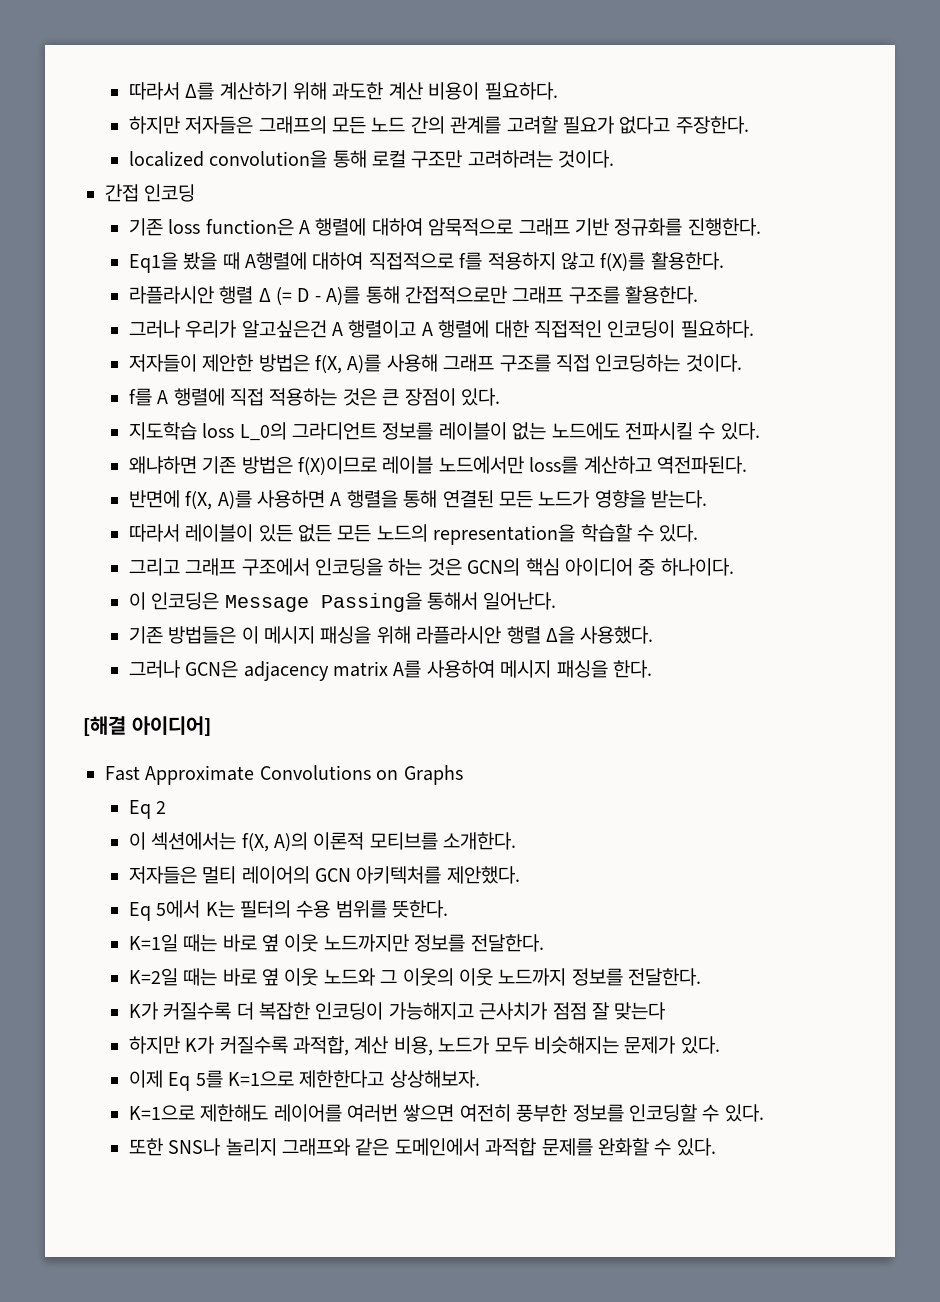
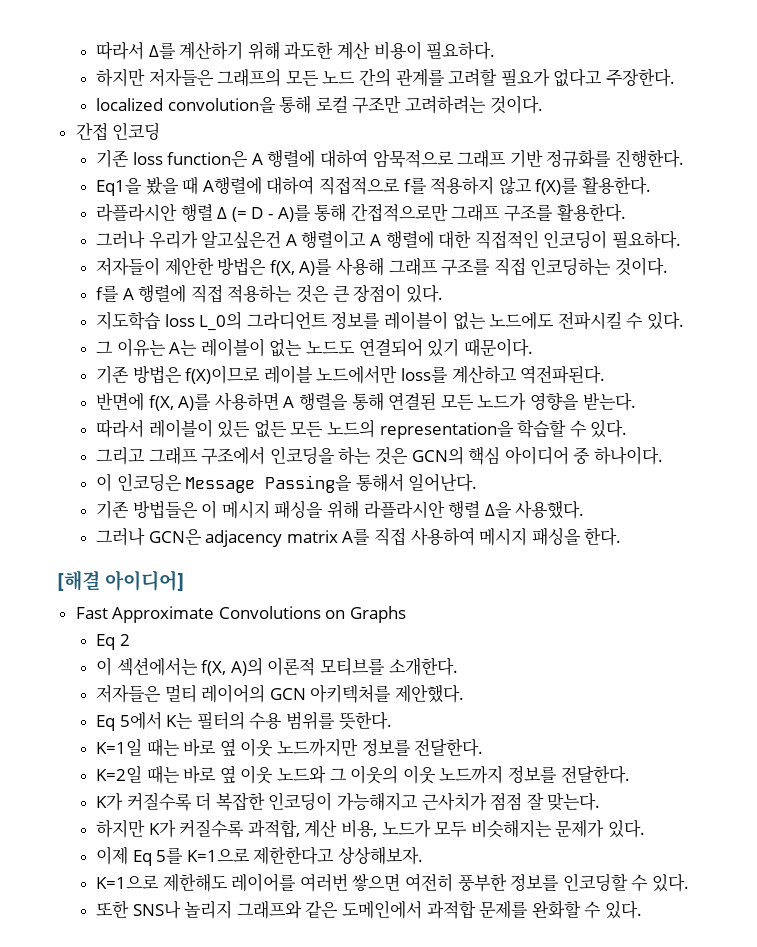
[128,456,197,474] 왜냐하면 -> [96,338,533,357] 그 이유는 A는 레이블이 없는 노드도 연결되어 있기 때문이다. //
(422, 669) none -> [374,527,407,546] 직접
[614,1002,667,1020] 맞는다 -> [547,792,601,811] 맞는다.

